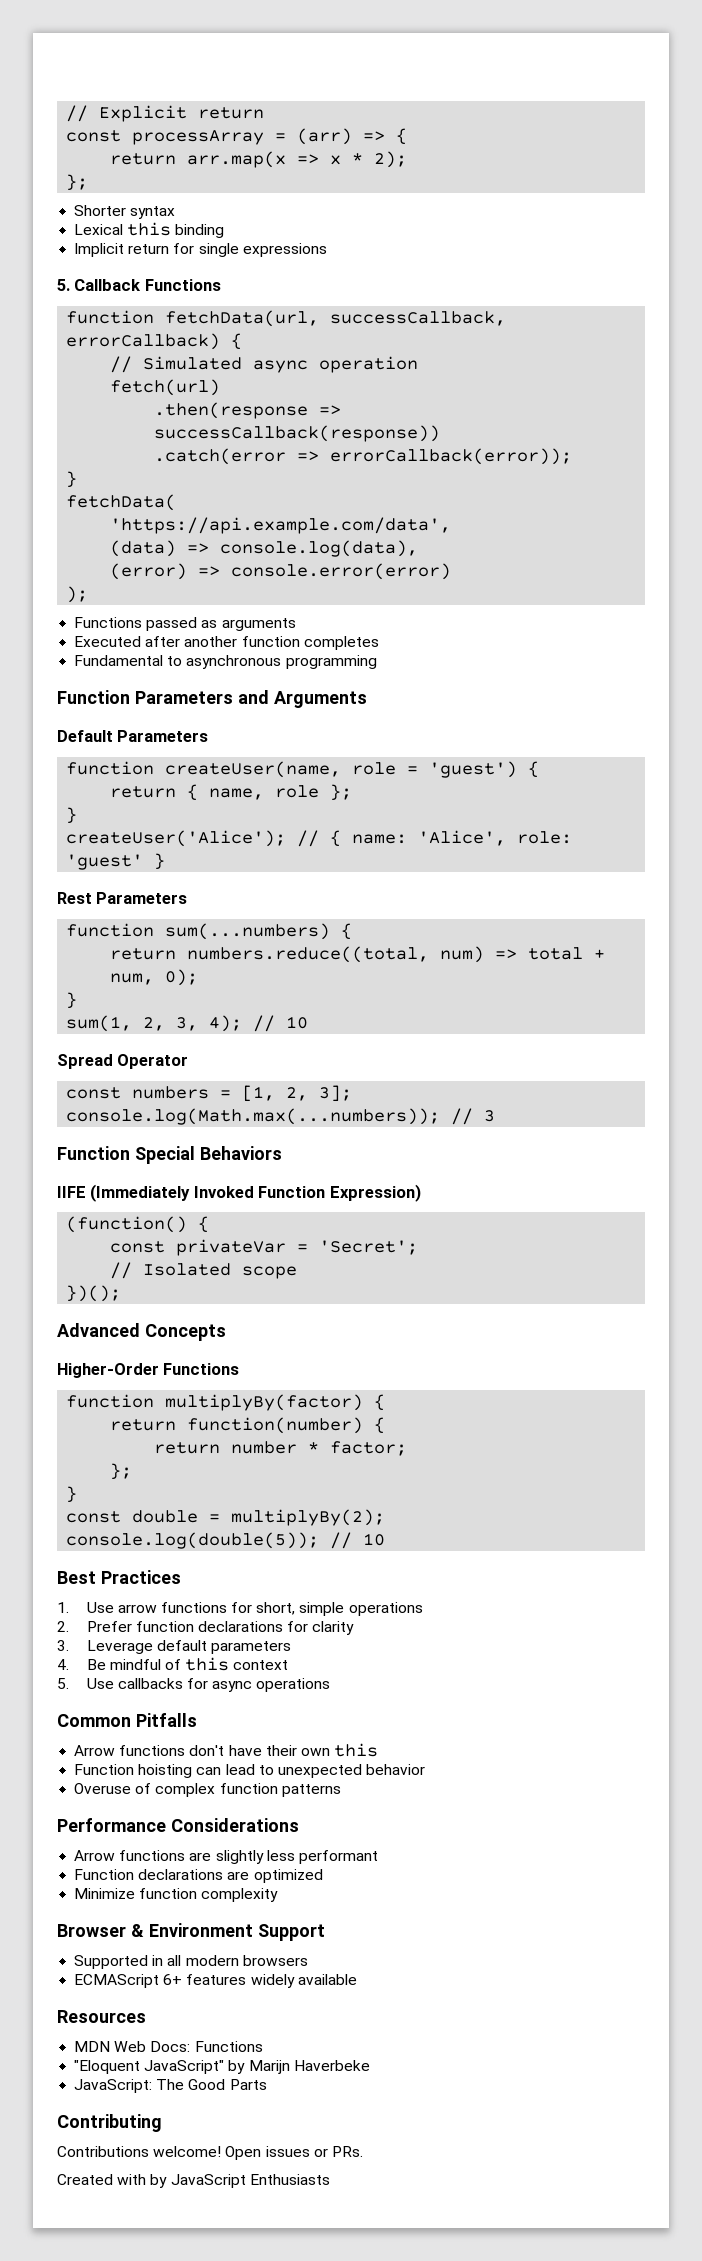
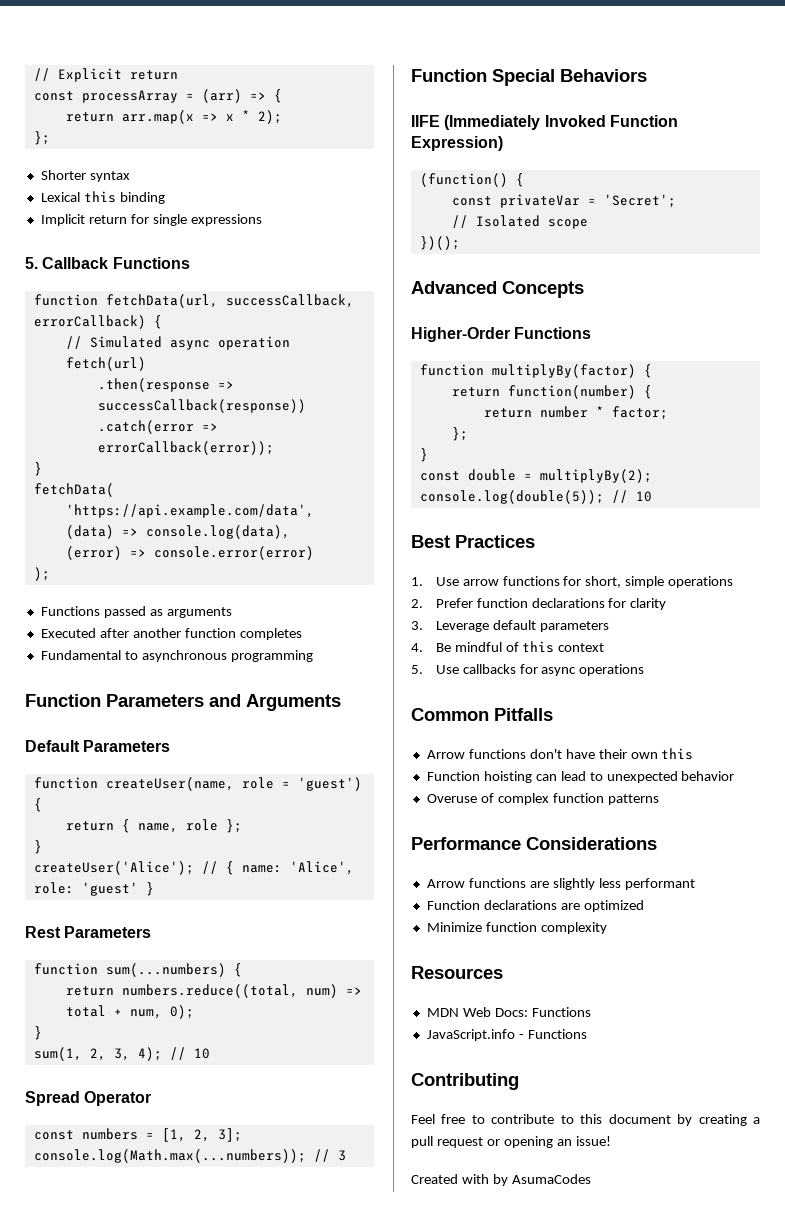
[57,1923,325,1941] [74,1955,308,1969] [74,1974,357,1988] // Browser & Environment Support // Supported in all modern browsers // ECMAScript 6+ features widely available -> (607, 928) none
[74,2060,370,2074] [74,2079,267,2093] [57,2114,162,2132] [57,2146,363,2160] "Eloquent JavaScript" by Marijn Haverbeke // JavaScript: The Good Parts // Contributing // Contributions welcome! Open issues or PRs. -> [426,1029,587,1041] [411,1073,519,1090] [411,1114,760,1126] [411,1136,611,1148] JavaScript.info - Functions // Contributing // Feel free to contribute to this document by creating a pull request or opening an issue!
[170,2174,330,2188] JavaScript Enthusiasts -> [511,1174,591,1184] AsumaCodes

